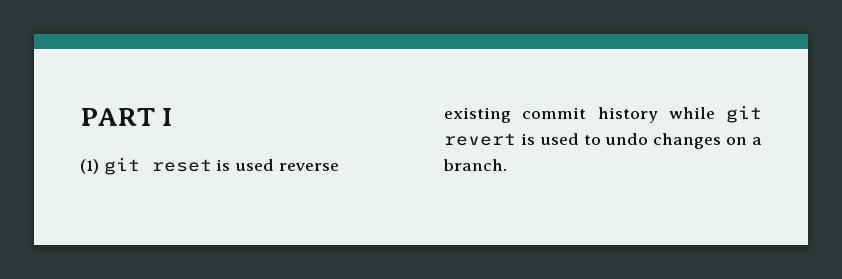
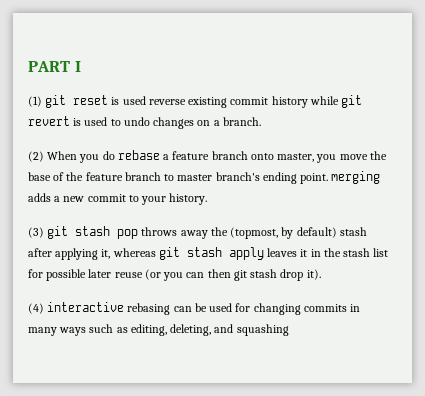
(507, 165) none -> [28,150,387,163] [28,171,381,184] [28,193,208,205] [28,226,367,239] [28,247,389,260] [28,269,321,281] [28,302,361,315] [28,324,289,336] // (2) When you do rebase a feature branch onto master, you move the base of the feature branch to master branch's ending point. merging adds a new commit to your history. // (3) git stash pop throws away the (topmost, by default) stash after applying it, whereas git stash apply leaves it in the stash list for possible later reuse (or you can then git stash drop it). // (4) interactive rebasing can be used for changing commits in many ways such as editing, deleting, and squashing

